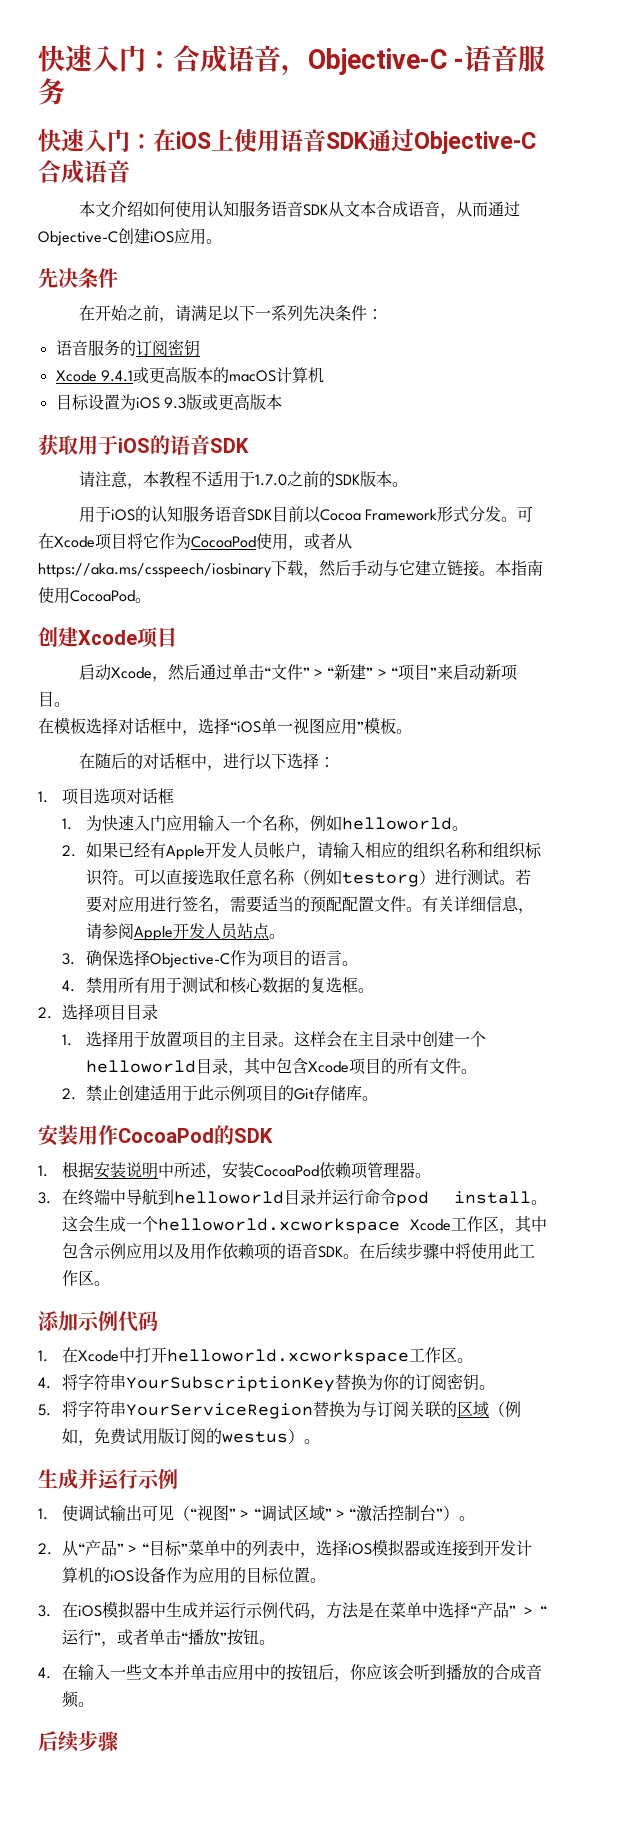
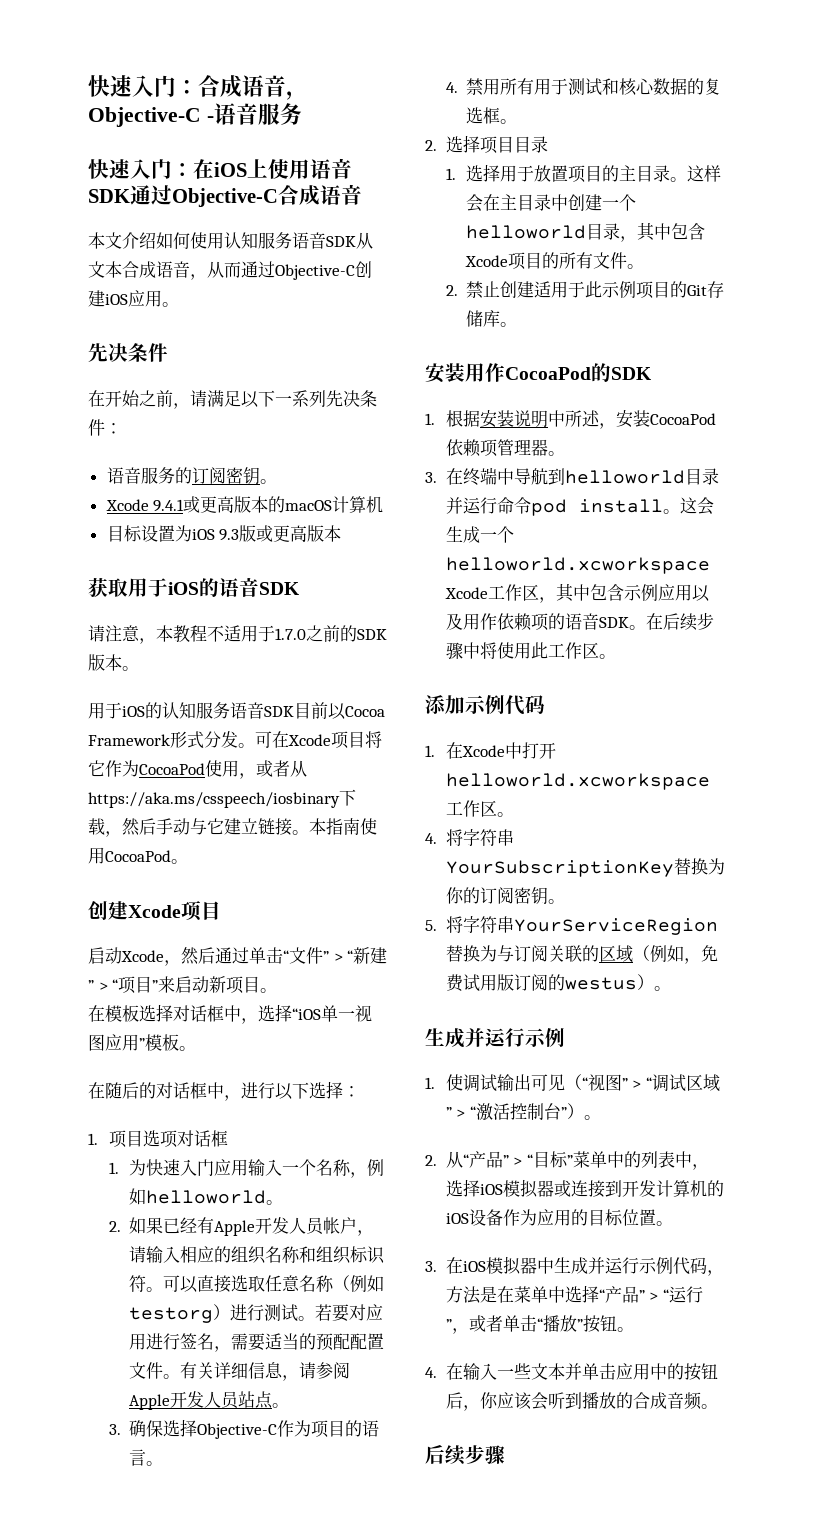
(200, 348) none -> [259,479,277,484] 。

